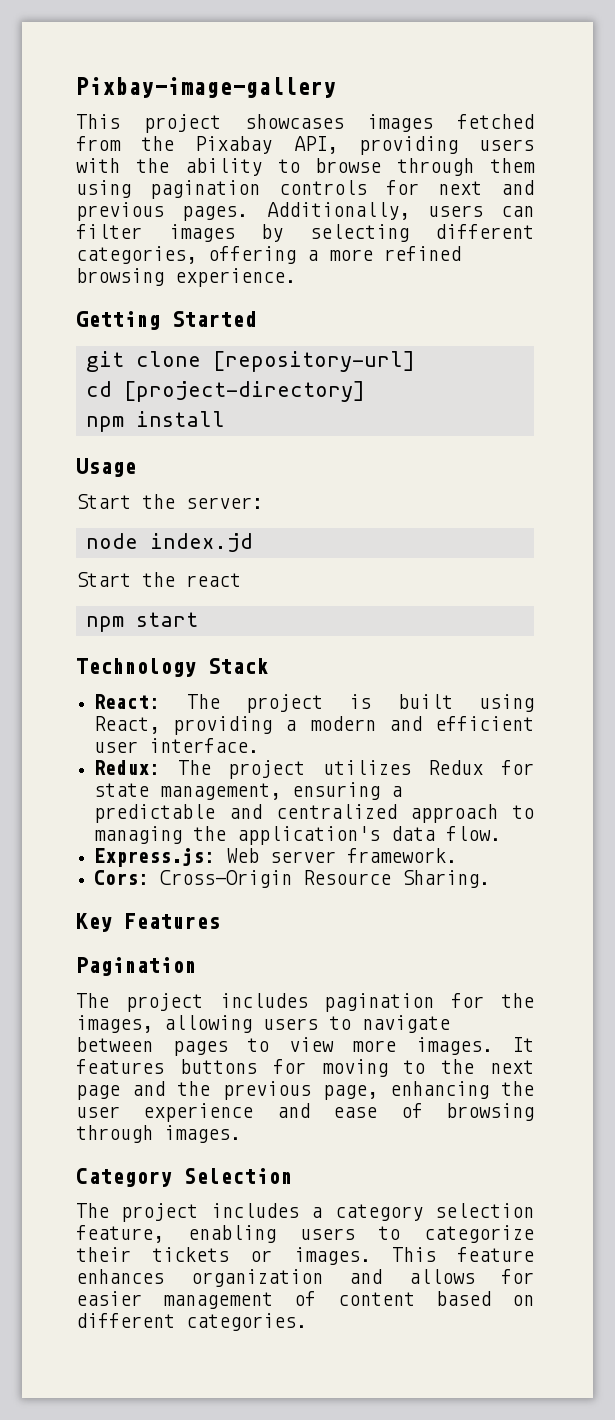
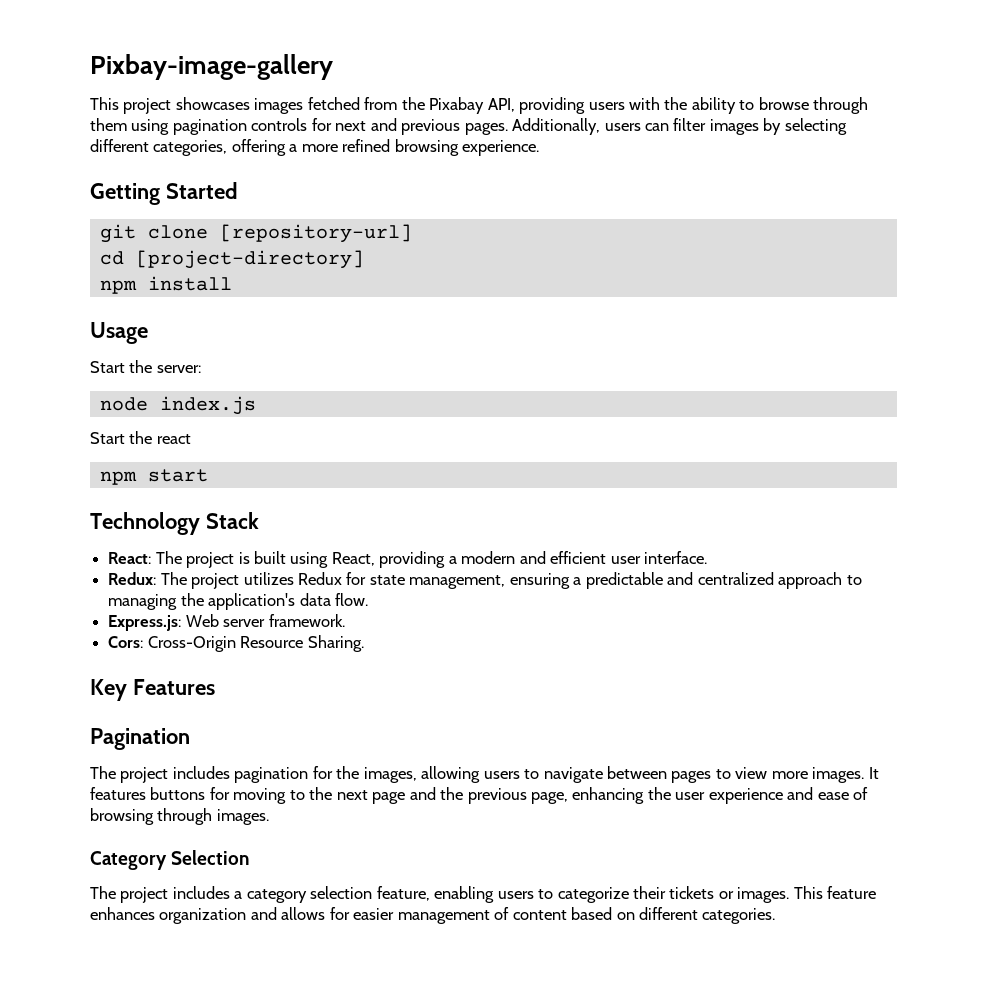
[149,533,253,552] index.jd -> [159,396,256,415] index.js

